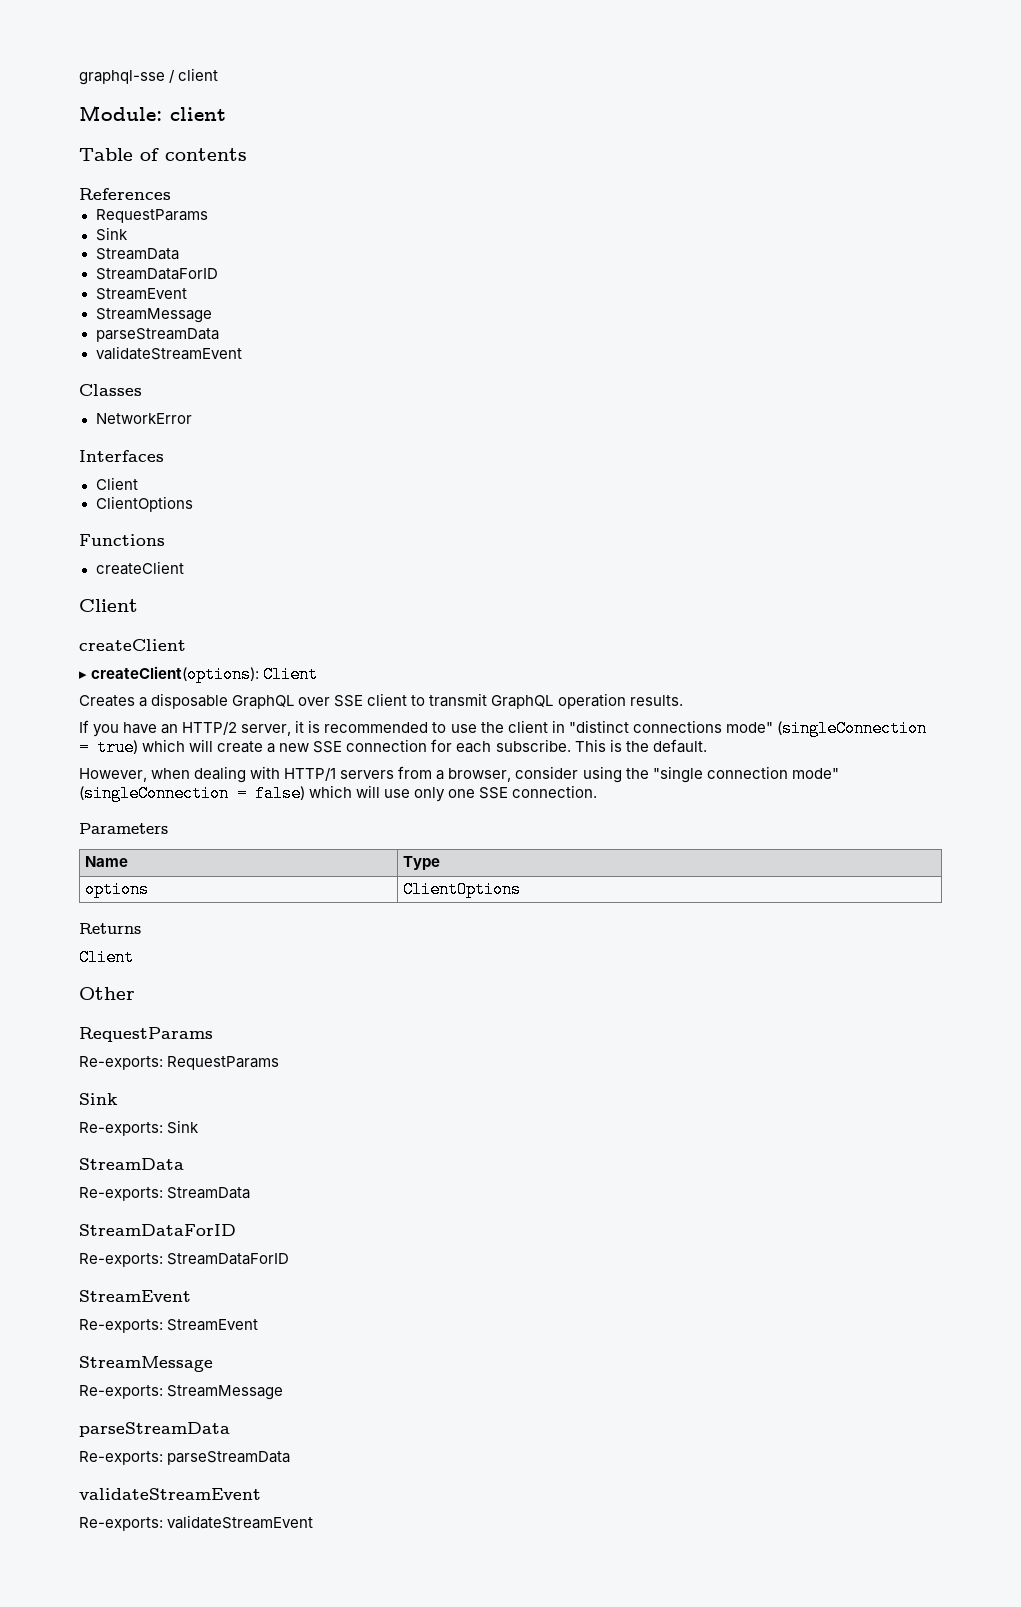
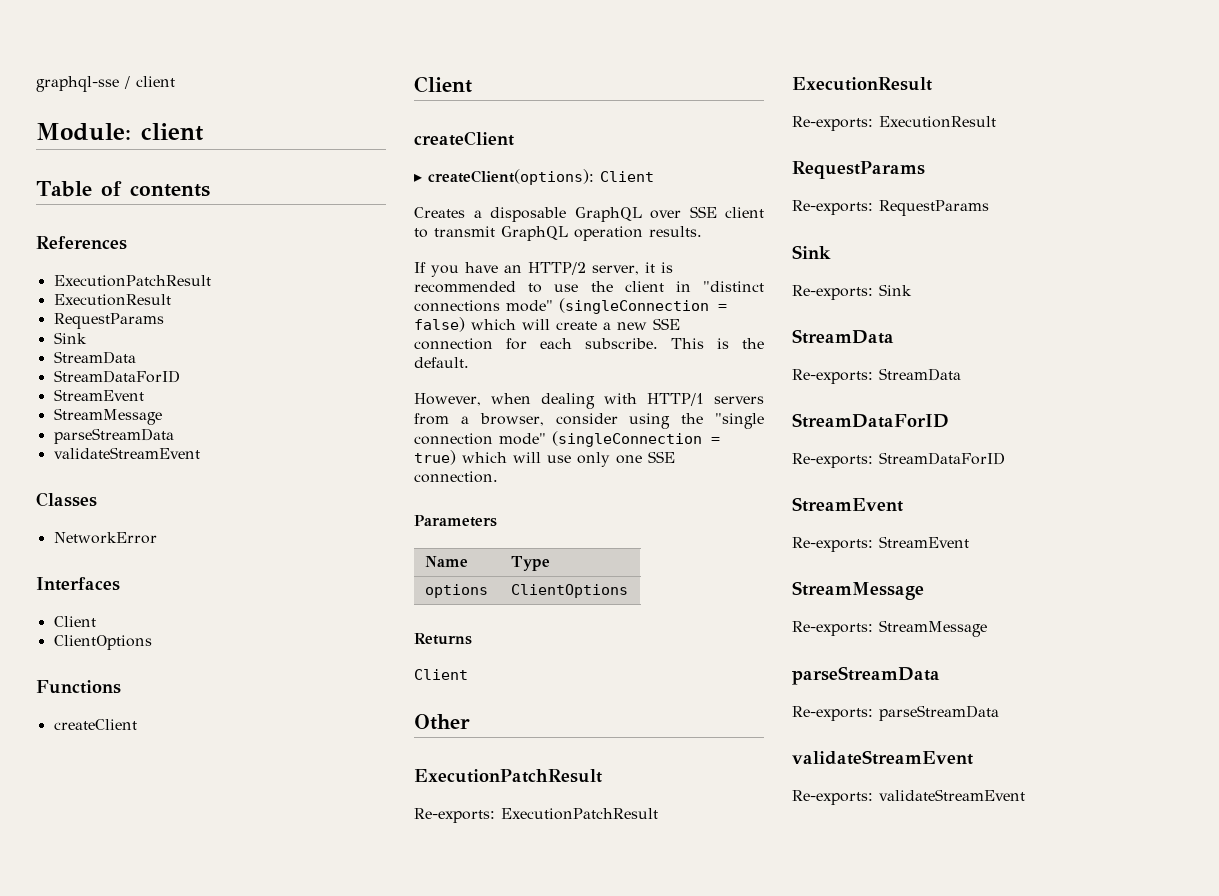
(171, 194) none -> [53,275,211,287] [53,294,171,306] // ExecutionPatchResult // ExecutionResult
[97,739,138,756] true) -> [414,317,465,332] false)
[255,785,305,802] false) -> [414,450,456,465] true)
(135, 993) none -> [414,769,602,783] [414,808,658,823] [792,77,932,91] [792,116,996,131] // ExecutionPatchResult // Re-exports: ExecutionPatchResult // ExecutionResult // Re-exports: ExecutionResult

